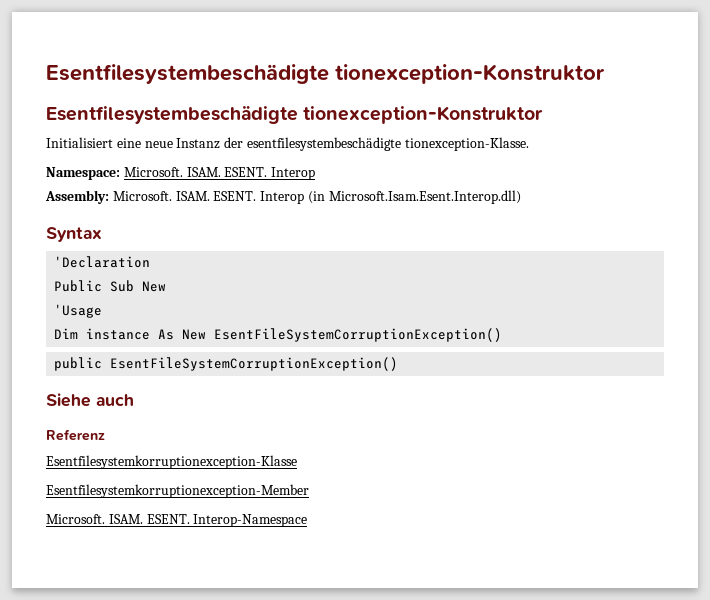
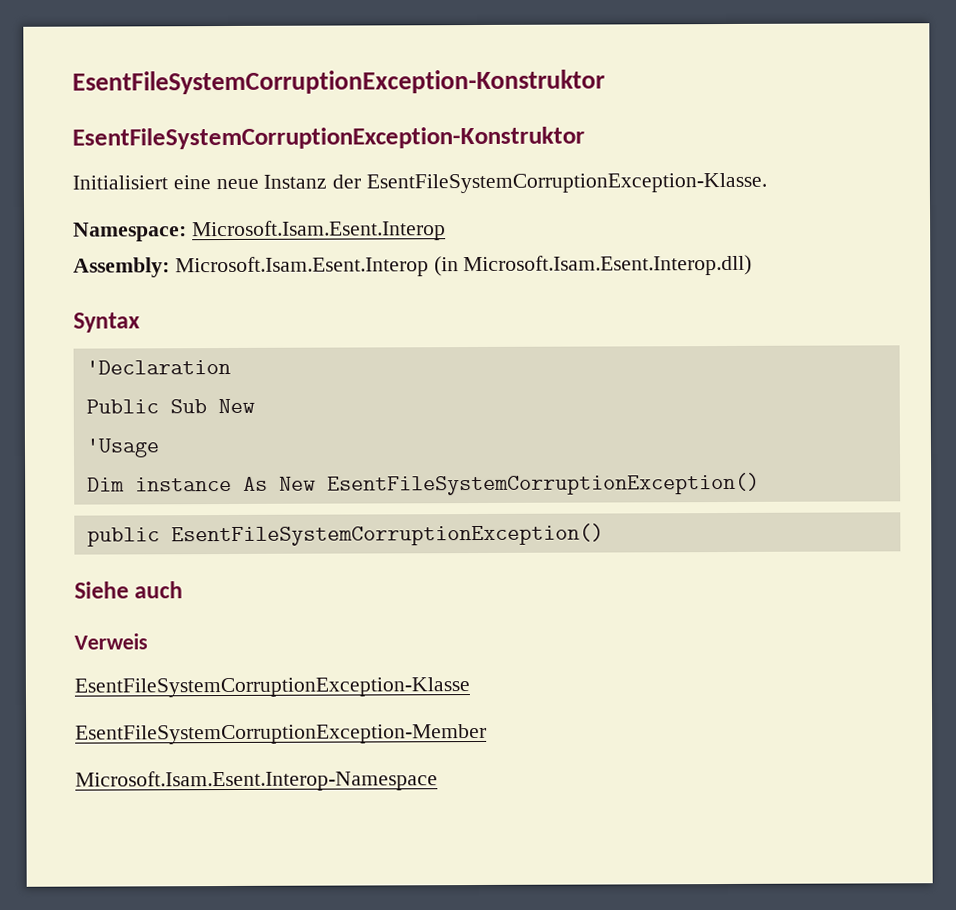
[46,64,605,84] [46,106,544,124] Esentfilesystembeschädigte tionexception-Konstruktor // Esentfilesystembeschädigte tionexception-Konstruktor -> [72,69,605,95] [72,126,585,150] EsentFileSystemCorruptionException-Konstruktor // EsentFileSystemCorruptionException-Konstruktor
[246,137,529,151] esentfilesystembeschädigte tionexception-Klasse. -> [366,172,768,194] EsentFileSystemCorruptionException-Klasse.
[123,167,316,180] [45,190,305,204] Microsoft. ISAM. ESENT. Interop // Assembly: Microsoft. ISAM. ESENT. Interop -> [191,220,446,242] [73,256,429,278] Microsoft.Isam.Esent.Interop // Assembly: Microsoft.Isam.Esent.Interop
[46,429,105,441] [46,455,297,469] [46,484,309,498] [46,514,308,527] Referenz // Esentfilesystemkorruptionexception-Klasse // Esentfilesystemkorruptionexception-Member // Microsoft. ISAM. ESENT. Interop-Namespace -> [74,633,148,650] [74,677,470,698] [75,723,487,745] [75,770,438,792] Verweis // EsentFileSystemCorruptionException-Klasse // EsentFileSystemCorruptionException-Member // Microsoft.Isam.Esent.Interop-Namespace

